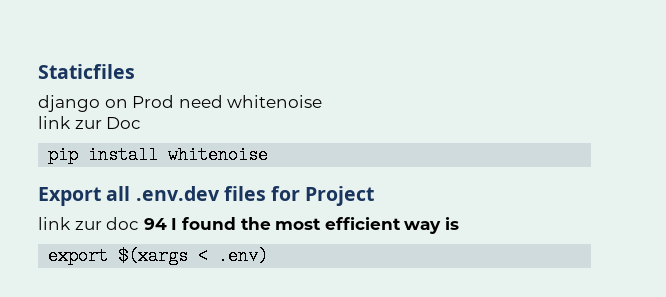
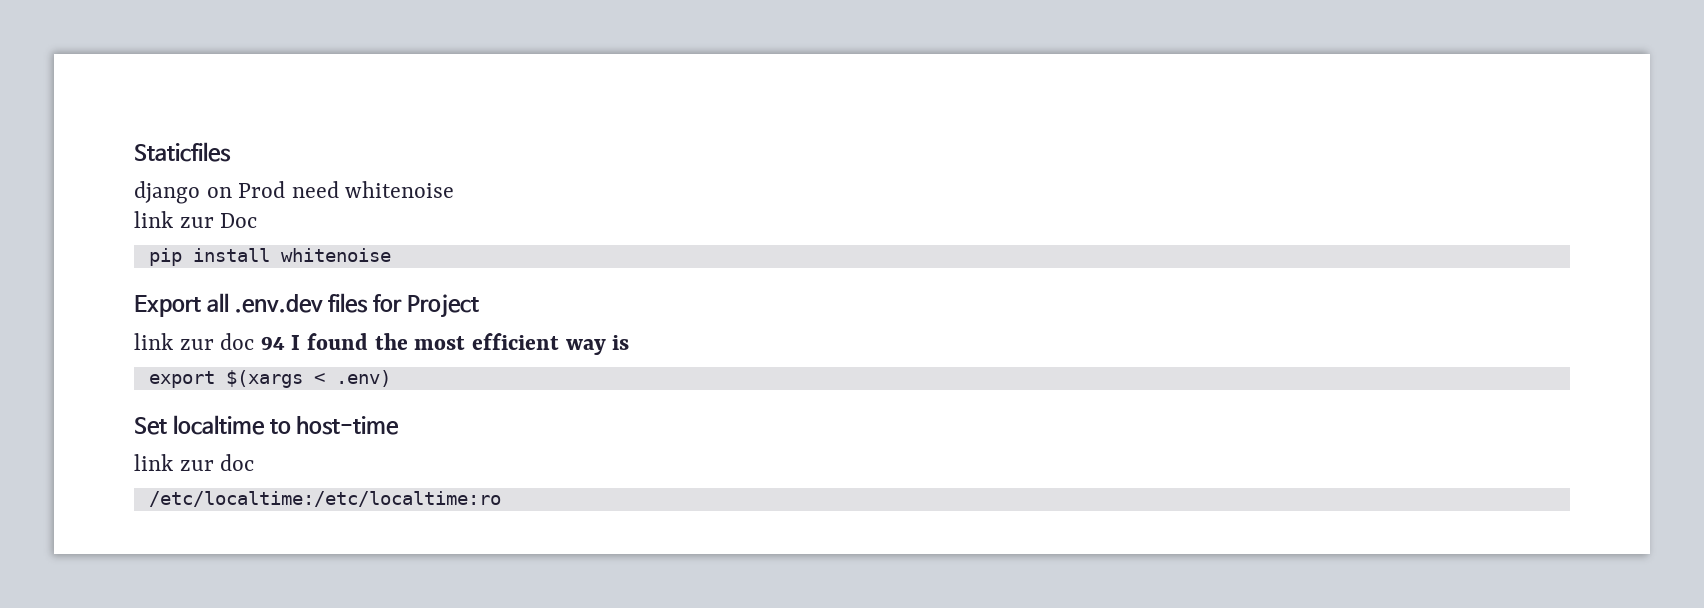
(269, 256) none -> [134,415,400,435] [134,454,255,471] [148,491,501,507] // Set localtime to host-time // link zur doc // /etc/localtime:/etc/localtime:ro

